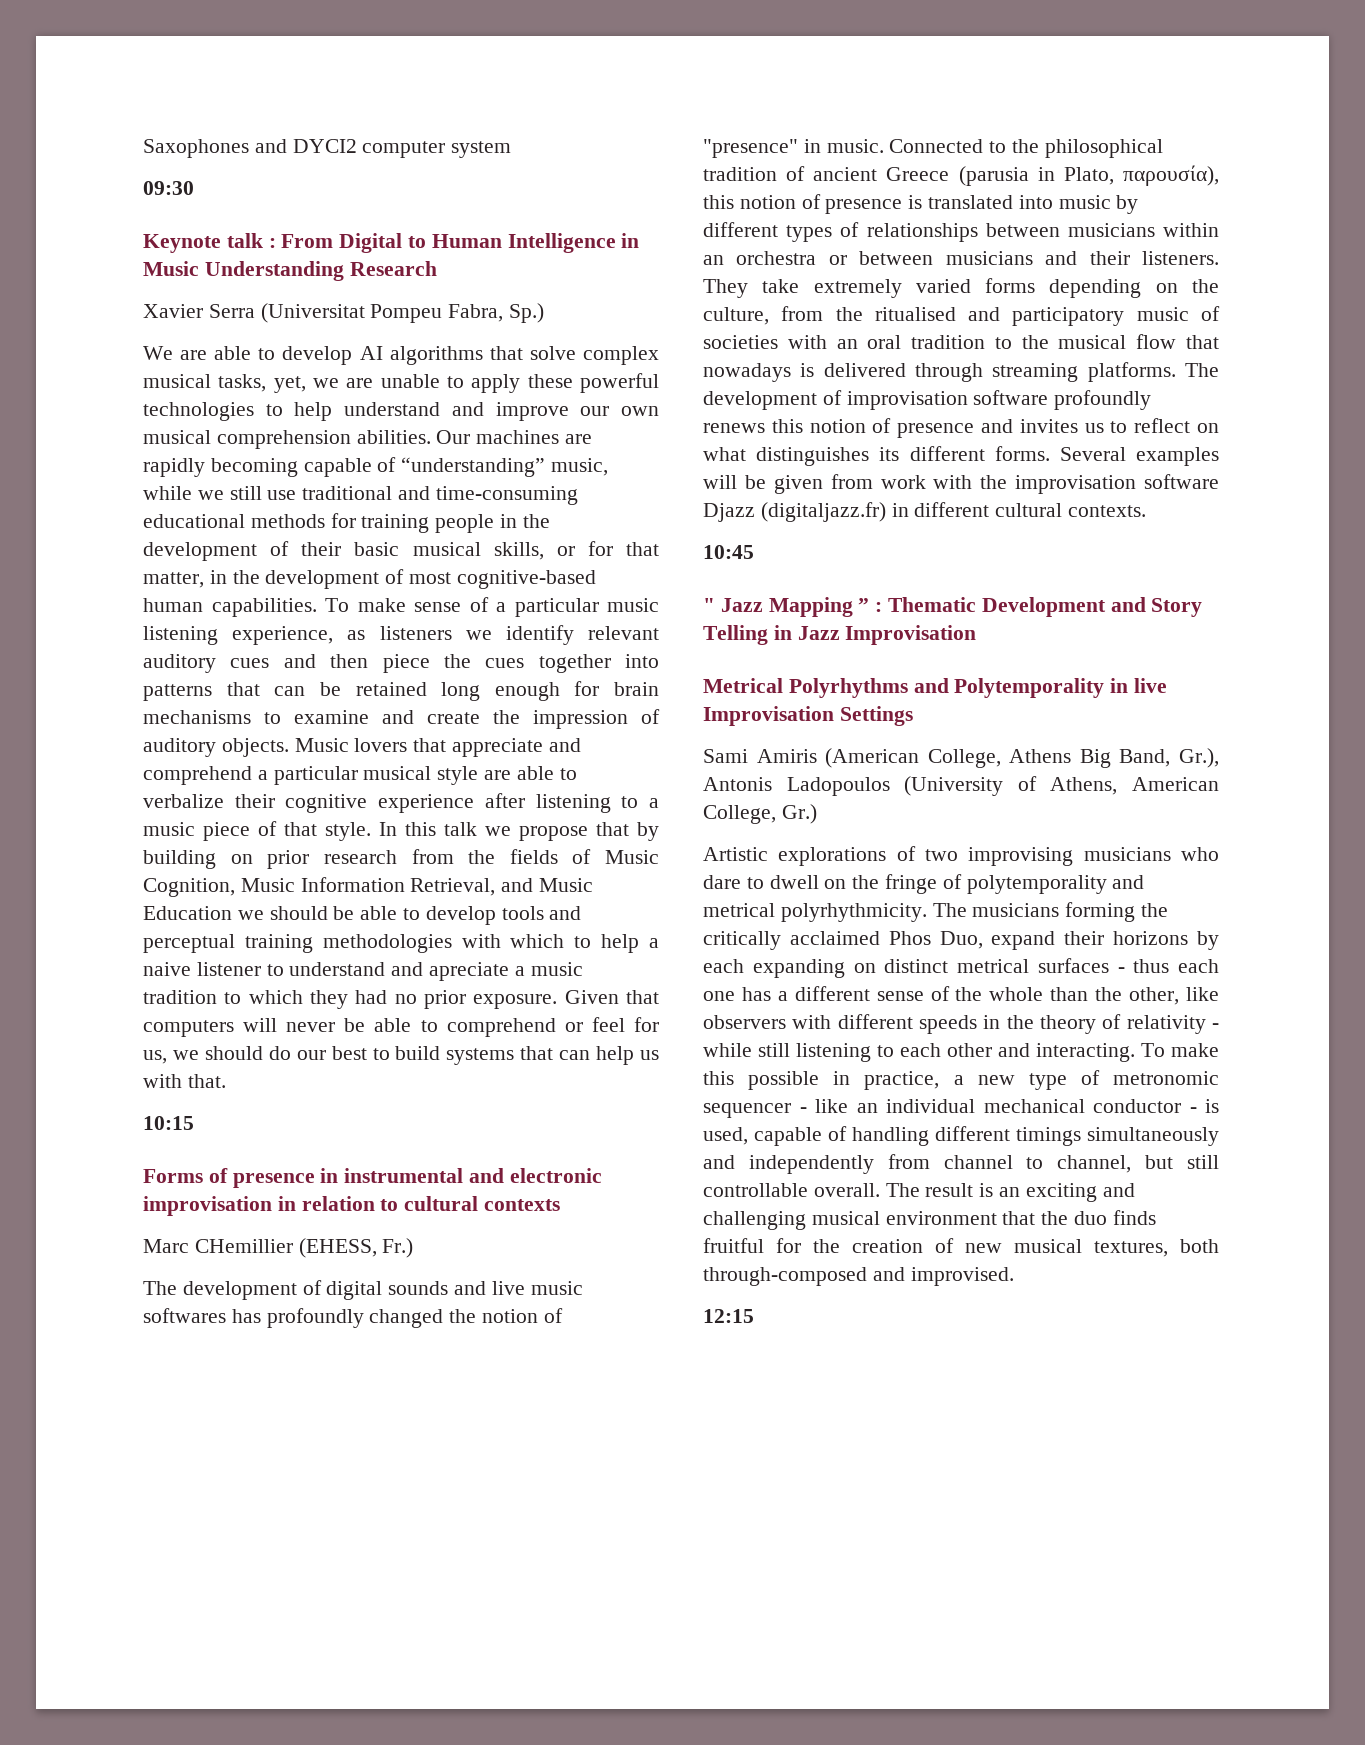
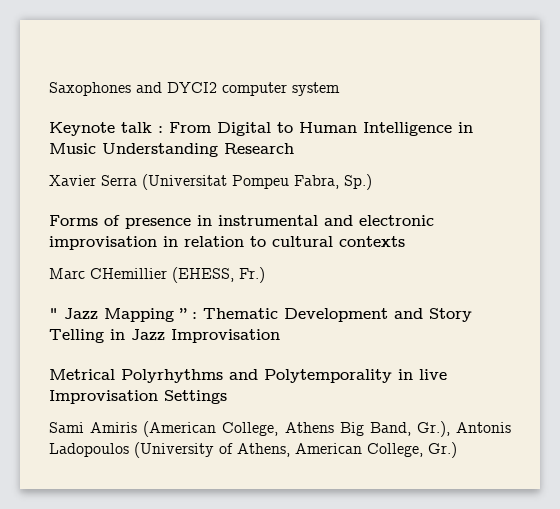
[143,181,194,195] // 09:30 -> (340, 89) none
[143,346,659,365] [143,373,659,393] [143,402,659,421] [143,430,593,449] [143,457,609,477] [143,486,578,505] [143,513,550,533] [143,541,659,561] [143,569,596,589] [143,597,659,617] [143,625,659,645] [143,654,659,673] [143,681,659,701] [143,709,660,729] [143,738,581,757] [143,766,577,785] [143,793,659,813] [143,821,659,841] [143,849,659,869] [143,877,594,897] [143,906,582,925] [143,934,659,953] [143,962,583,981] [143,990,659,1009] [143,1017,659,1037] [143,1046,659,1065] [143,1074,226,1088] [143,1116,194,1130] // We are able to develop AI algorithms that solve complex musical tasks, yet, we are unable to apply these powerful technologies to help understand and improve our own musical comprehension abilities. Our machines are rapidly becoming capable of “understanding” music, while we still use traditional and time-consuming educational methods for training people in the development of their basic musical skills, or for that matter, in the development of most cognitive-based human capabilities. To make sense of a particular music listening experience, as listeners we identify relevant auditory cues and then piece the cues together into patterns that can be retained long enough for brain mechanisms to examine and create the impression of auditory objects. Music lovers that appreciate and comprehend a particular musical style are able to verbalize their cognitive experience after listening to a music piece of that style. In this talk we propose that by building on prior research from the fields of Music Cognition, Music Information Retrieval, and Music Education we should be able to develop tools and perceptual training methodologies with which to help a naive listener to understand and apreciate a music tradition to which they had no prior exposure. Given that computers will never be able to comprehend or feel for us, we should do our best to build systems that can help us with that. // 10:15 -> (372, 182) none
[143,1280,583,1300] [143,1308,563,1328] [703,139,1163,158] [703,165,1219,186] [703,194,1139,214] [703,222,1219,242] [703,251,1219,265] [703,278,1219,298] [703,306,1220,326] [703,334,1219,349] [703,362,1219,382] [703,390,1152,410] [703,418,1219,438] [703,446,1219,466] [703,474,1219,494] [703,502,1147,522] [703,545,754,559] // The development of digital sounds and live music softwares has profoundly changed the notion of "presence" in music. Connected to the philosophical tradition of ancient Greece (parusia in Plato, παρουσία), this notion of presence is translated into music by different types of relationships between musicians within an orchestra or between musicians and their listeners. They take extremely varied forms depending on the culture, from the ritualised and participatory music of societies with an oral tradition to the musical flow that nowadays is delivered through streaming platforms. The development of improvisation software profoundly renews this notion of presence and invites us to reflect on what distinguishes its different forms. Several examples will be given from work with the improvisation software Djazz (digitaljazz.fr) in different cultural contexts. // 10:45 -> (265, 275) none
[703,846,1219,866] [703,874,1145,894] [703,902,1169,922] [703,931,1219,950] [703,958,1219,978] [703,986,1219,1005] [703,1014,1219,1034] [703,1043,1219,1062] [703,1070,1219,1090] [703,1099,1219,1118] [703,1126,1219,1146] [703,1154,1219,1174] [703,1183,1135,1202] [703,1210,1156,1230] [703,1238,1219,1257] [703,1267,1014,1286] [703,1309,754,1323] // Artistic explorations of two improvising musicians who dare to dwell on the fringe of polytemporality and metrical polyrhythmicity. The musicians forming the critically acclaimed Phos Duo, expand their horizons by each expanding on distinct metrical surfaces - thus each one has a different sense of the whole than the other, like observers with different speeds in the theory of relativity - while still listening to each other and interacting. To make this possible in practice, a new type of metronomic sequencer - like an individual mechanical conductor - is used, capable of handling different timings simultaneously and independently from channel to channel, but still controllable overall. The result is an exciting and challenging musical environment that the duo finds fruitful for the creation of new musical textures, both through-composed and improvised. // 12:15 -> (457, 450) none

